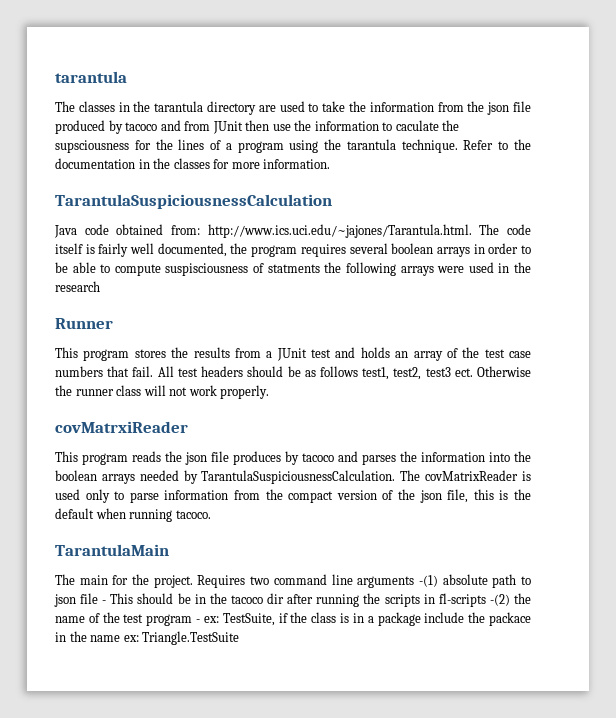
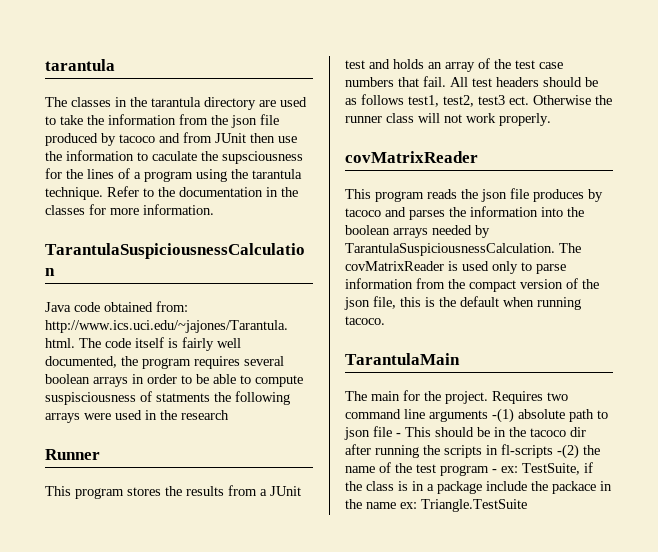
[55,421,188,433] covMatrxiReader -> [345,151,478,163] covMatrixReader

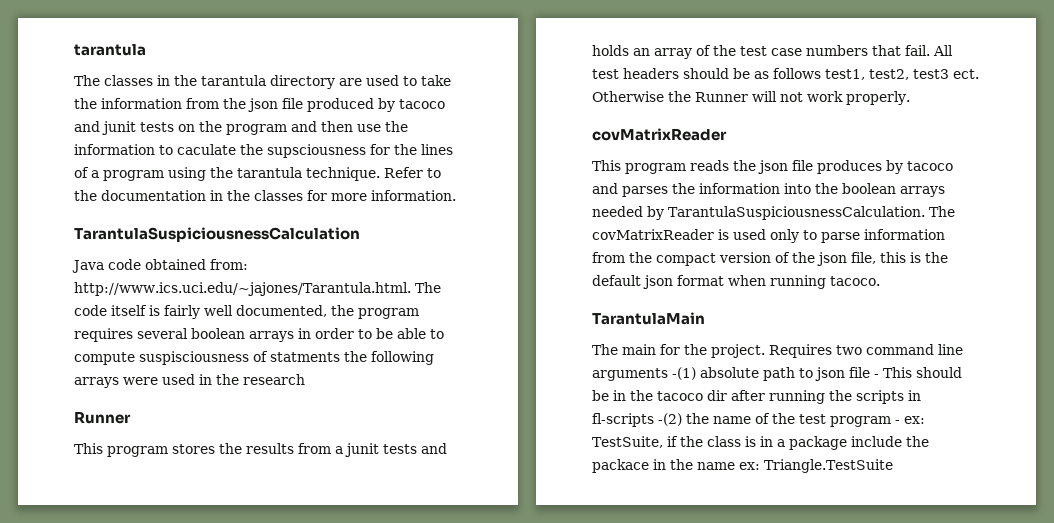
[183,132,246,143] from JUnit -> [102,121,317,135] junit tests on the program and
[270,486,301,496] [345,60,365,69] JUnit test -> [345,443,417,457] junit tests
[345,113,414,123] runner class -> [695,92,748,102] Runner
(499, 301) none -> [643,275,724,289] json format

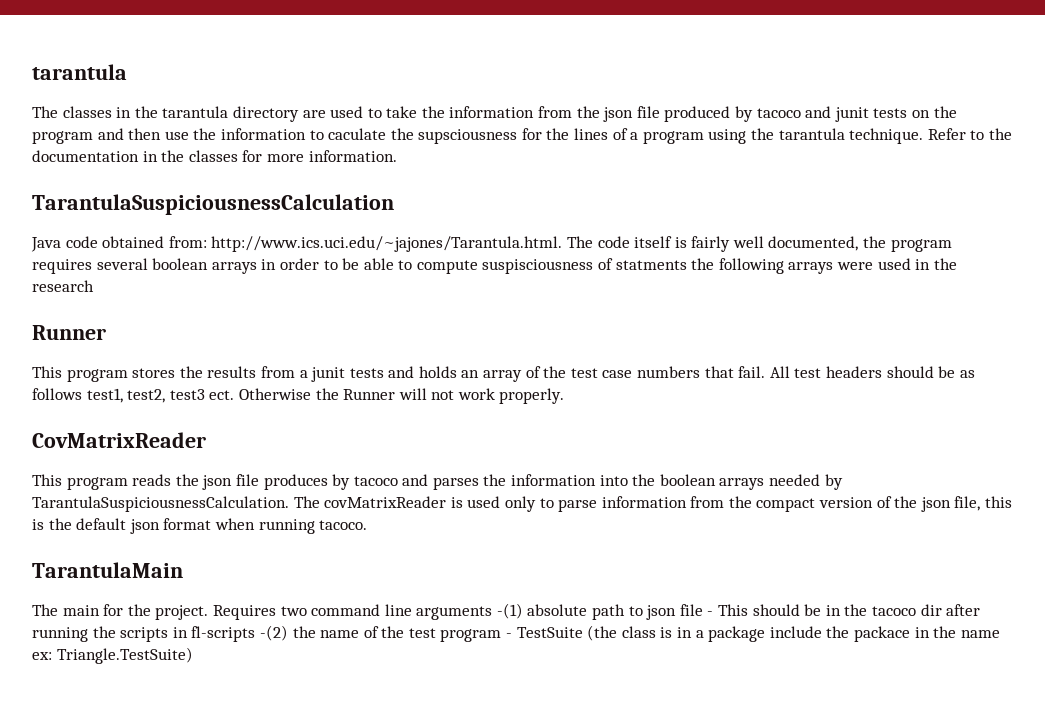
[592,128,727,141] covMatrixReader -> [32,432,206,448] CovMatrixReader
[904,416,925,424] [592,436,703,448] ex: TestSuite, if the -> [516,625,618,641] TestSuite (the
[764,459,893,473] Triangle.TestSuite -> [56,647,193,664] Triangle.TestSuite)

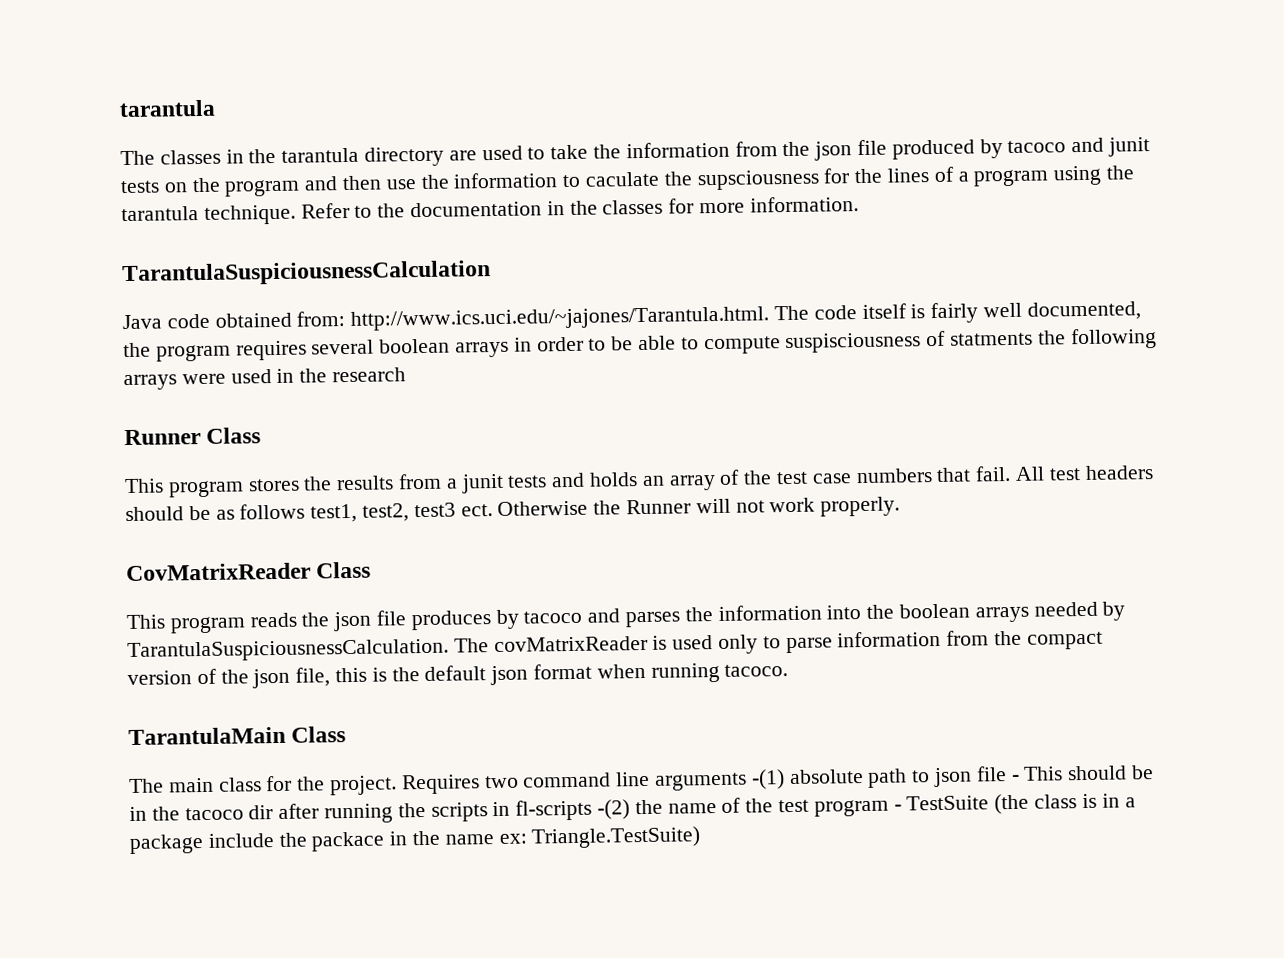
(106, 332) none -> [206,427,262,444] Class
(206, 440) none -> [316,561,372,579] Class
(183, 570) none -> [291,726,347,743] Class
(100, 610) none -> [218,777,262,792] class

